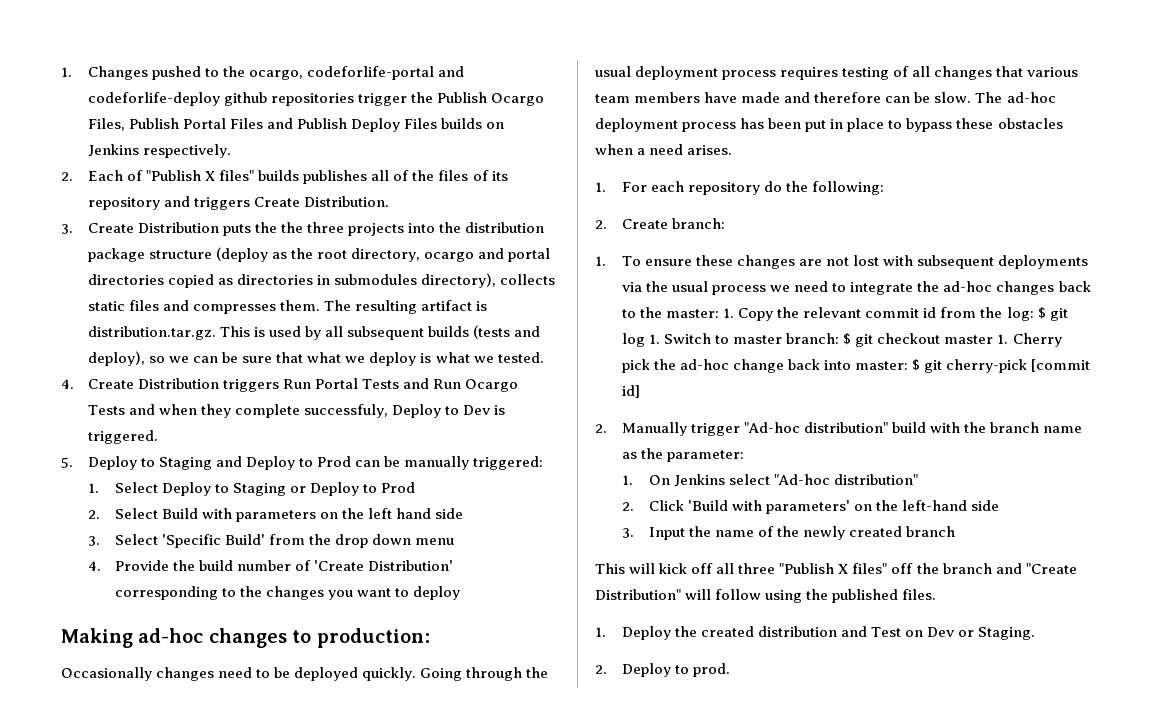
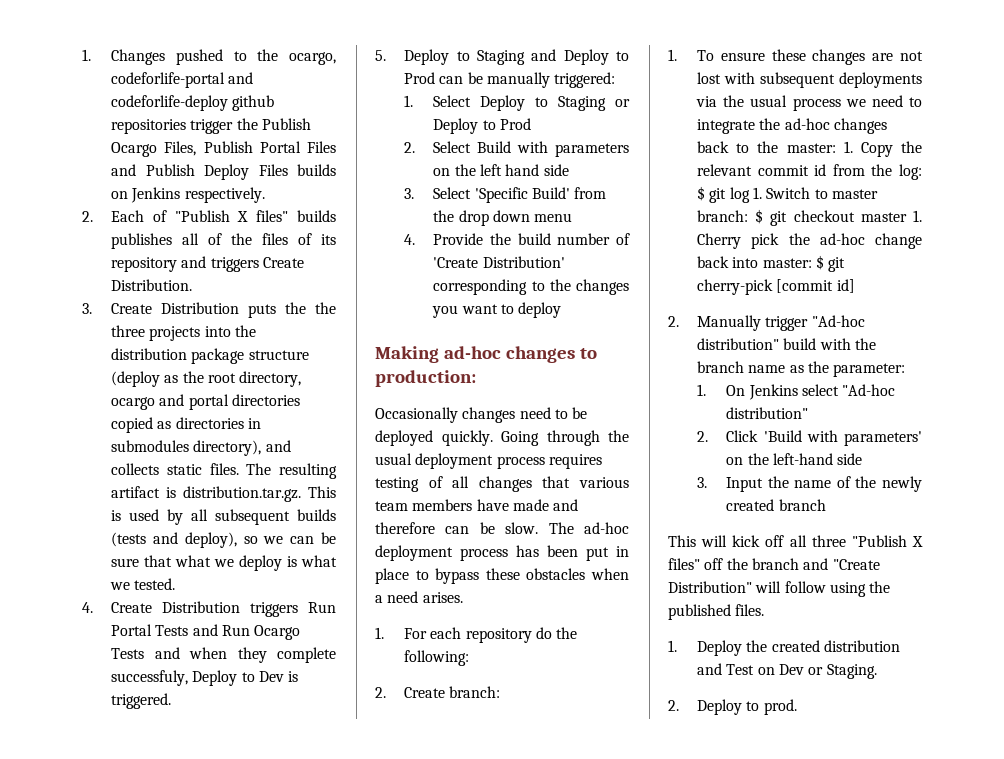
(497, 280) none -> [265,440,291,452] and
[129,300,321,314] files and compresses them. -> [209,463,239,475] files.

